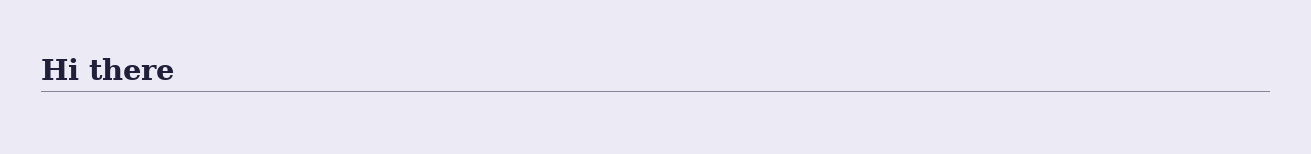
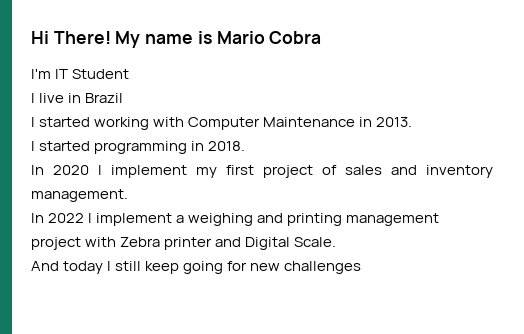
[89,58,174,80] there -> [53,31,322,48] [31,69,130,79] [31,93,124,103] [31,117,413,130] [31,141,246,154] [31,165,493,178] [31,189,128,202] [31,213,440,226] [31,237,337,250] [31,261,362,274] There! My name is Mario Cobra // I'm IT Student // I live in Brazil // I started working with Computer Maintenance in 2013. // I started programming in 2018. // In 2020 I implement my first project of sales and inventory management. // In 2022 I implement a weighing and printing management project with Zebra printer and Digital Scale. // And today I still keep going for new challenges

